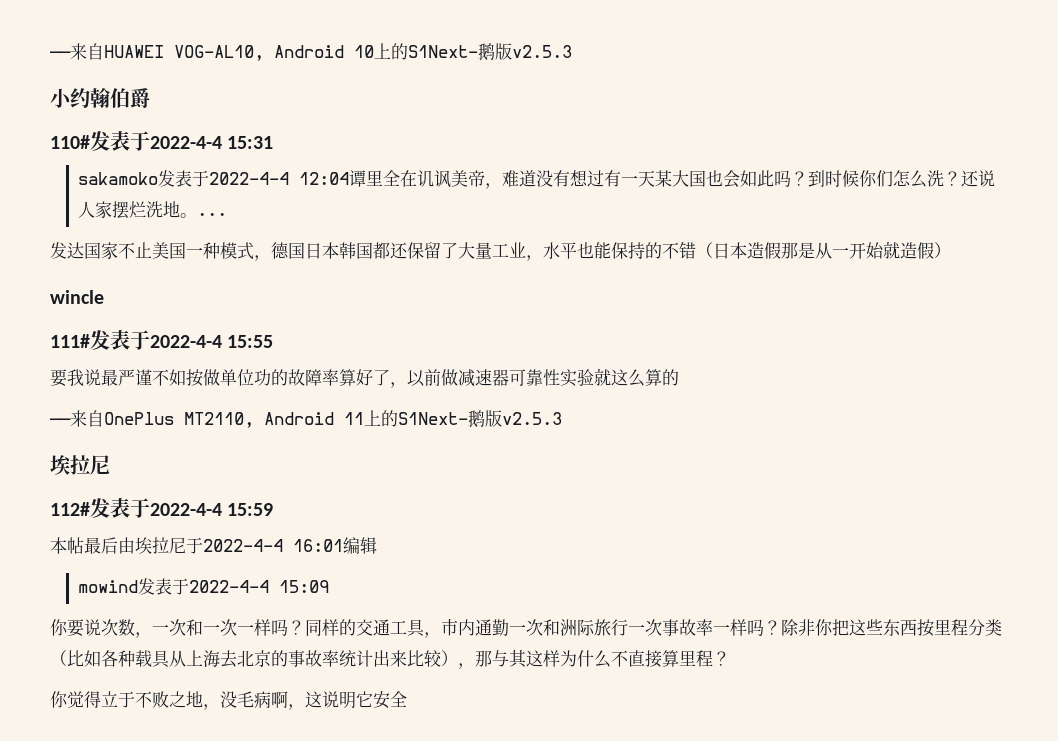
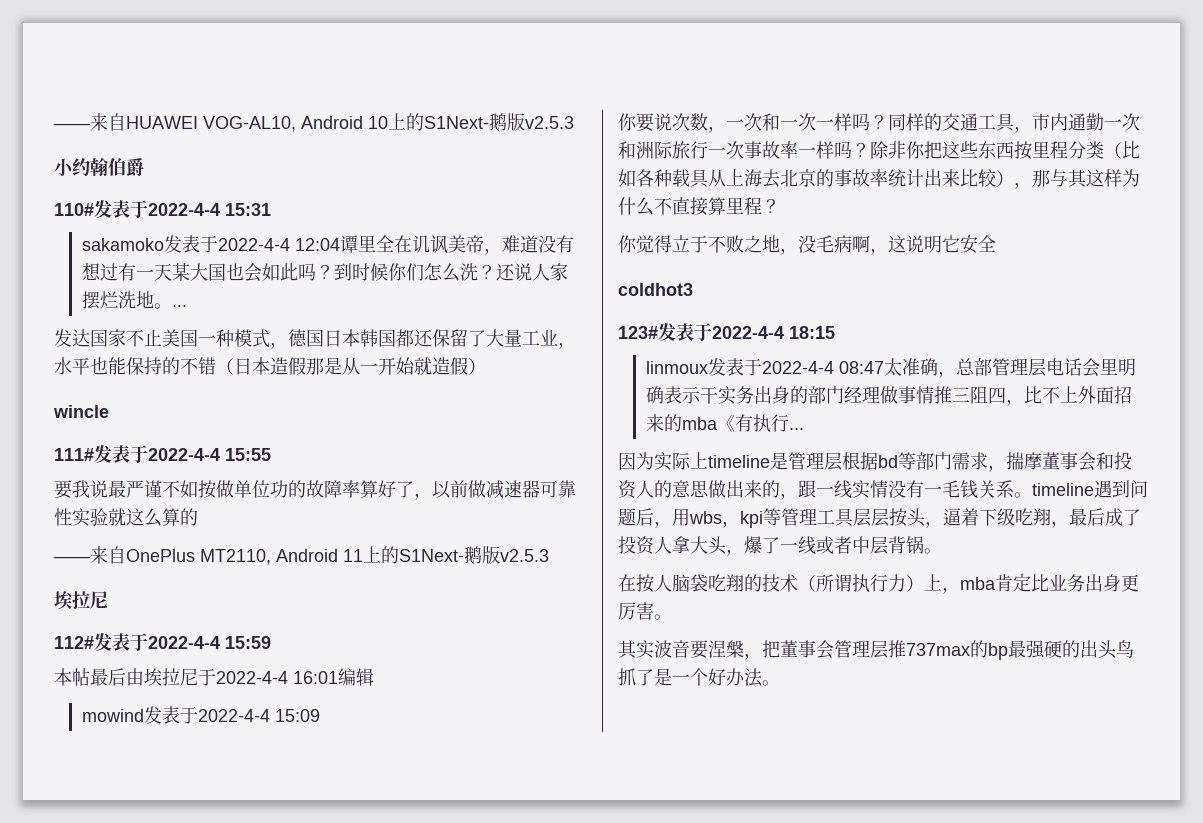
(407, 699) none -> [618,283,693,296] [618,323,835,341] [645,358,1136,378] [645,386,1132,406] [645,414,804,432] [618,452,1132,472] [618,480,1148,500] [618,508,1141,528] [618,536,942,556] [618,573,1139,594] [618,602,672,620] [618,640,1134,660] [618,668,780,687] // coldhot3 // 123#发表于2022-4-4 18:15 // linmoux发表于2022-4-4 08:47太准确，总部管理层电话会里明确表示干实务出身的部门经理做事情推三阻四，比不上外面招来的mba《有执行... // 因为实际上timeline是管理层根据bd等部门需求，揣摩董事会和投资人的意思做出来的，跟一线实情没有一毛钱关系。timeline遇到问题后，用wbs，kpi等管理工具层层按头，逼着下级吃翔，最后成了投资人拿大头，爆了一线或者中层背锅。 // 在按人脑袋吃翔的技术（所谓执行力）上，mba肯定比业务出身更厉害。 // 其实波音要涅槃，把董事会管理层推737max的bp最强硬的出头鸟抓了是一个好办法。

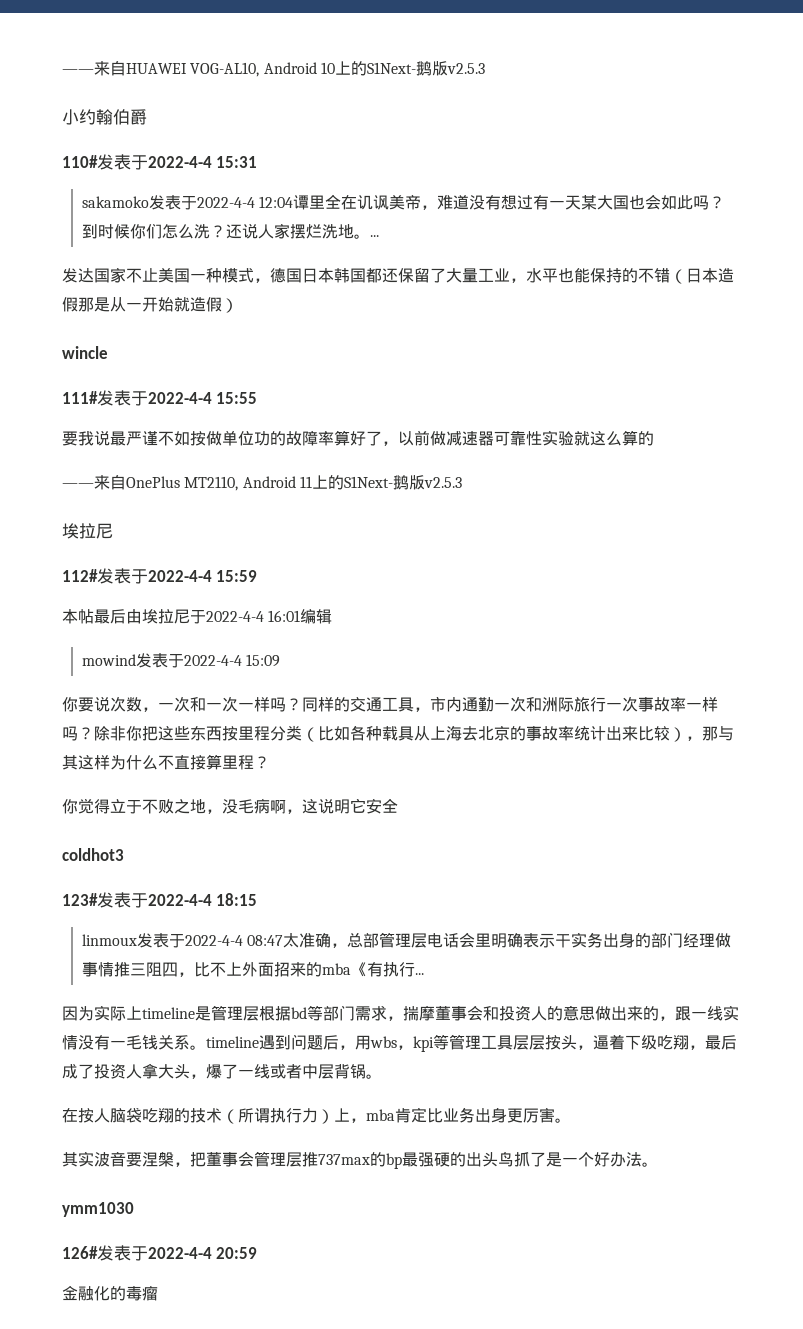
(780, 683) none -> [62,1202,134,1217] [62,1245,258,1261] [62,1285,158,1301] // ymm1030 // 126#发表于2022-4-4 20:59 // 金融化的毒瘤

